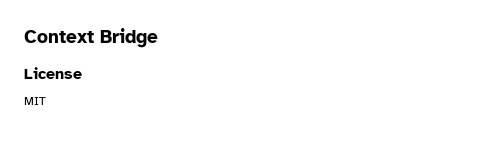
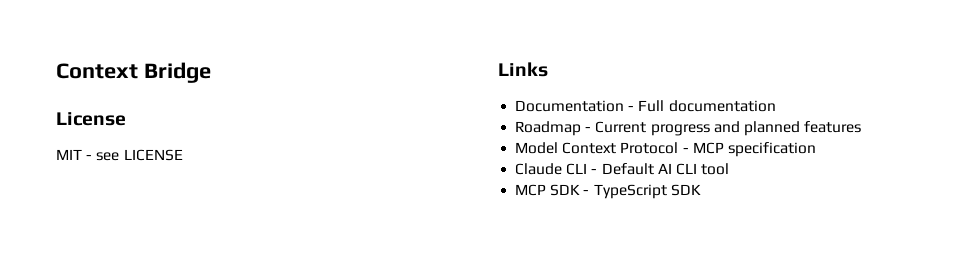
(46, 101) none -> [86,149,183,161] [498,62,548,77] [515,100,776,112] [515,121,862,136] [515,142,816,157] [515,163,730,175] [515,184,701,199] - see LICENSE // Links // Documentation - Full documentation // Roadmap - Current progress and planned features // Model Context Protocol - MCP specification // Claude CLI - Default AI CLI tool // MCP SDK - TypeScript SDK

